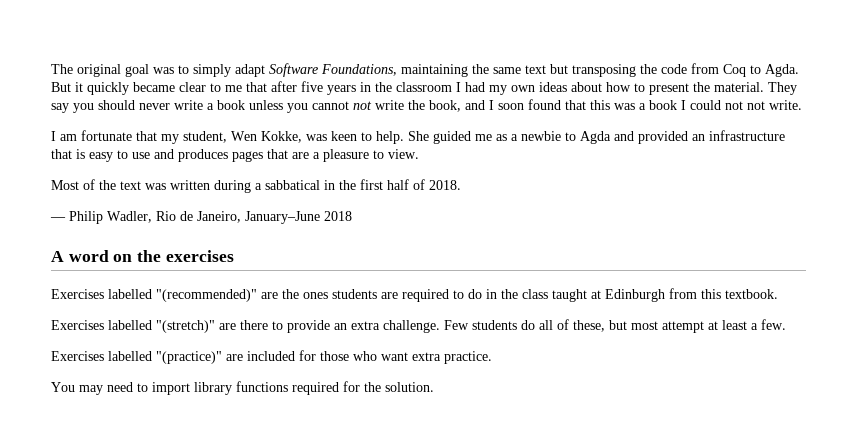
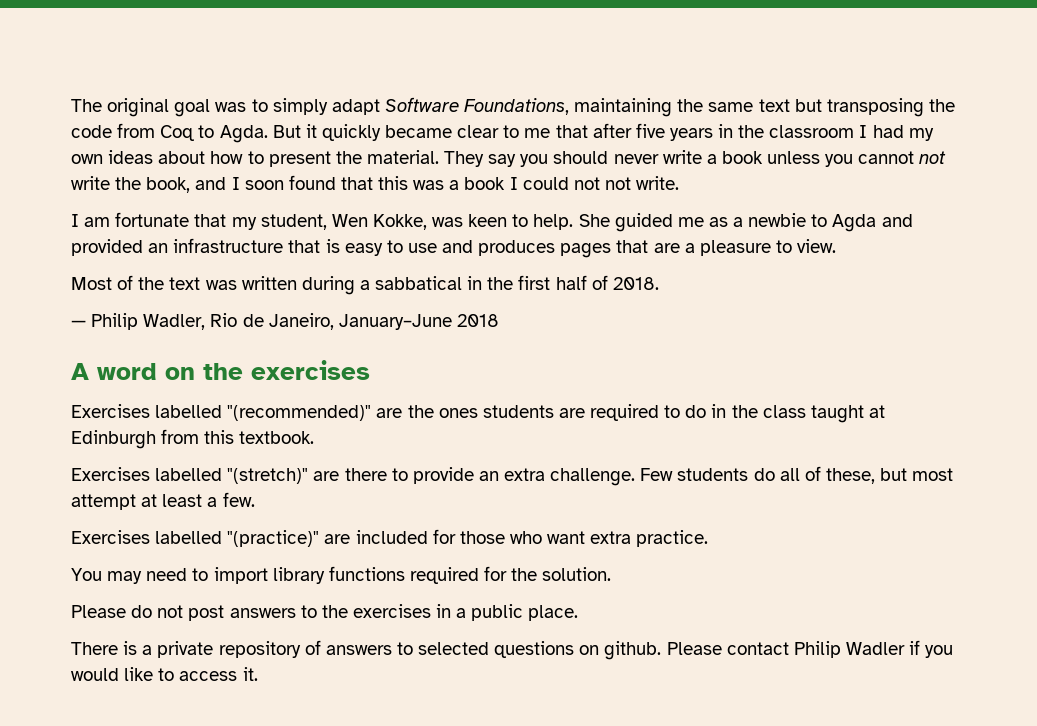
(434, 387) none -> [71,604,579,621] [71,640,954,660] [71,667,258,681] // Please do not post answers to the exercises in a public place. // There is a private repository of answers to selected questions on github. Please contact Philip Wadler if you would like to access it.

